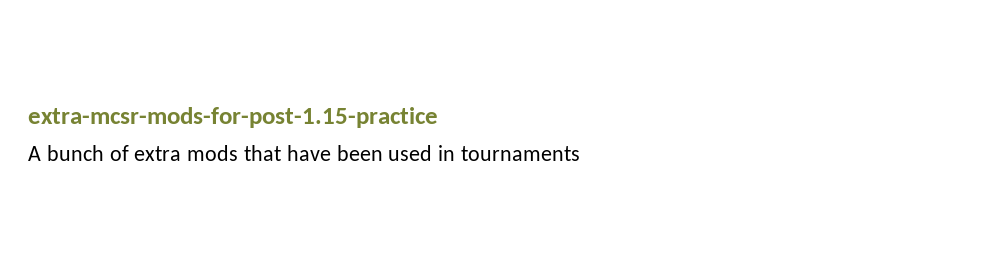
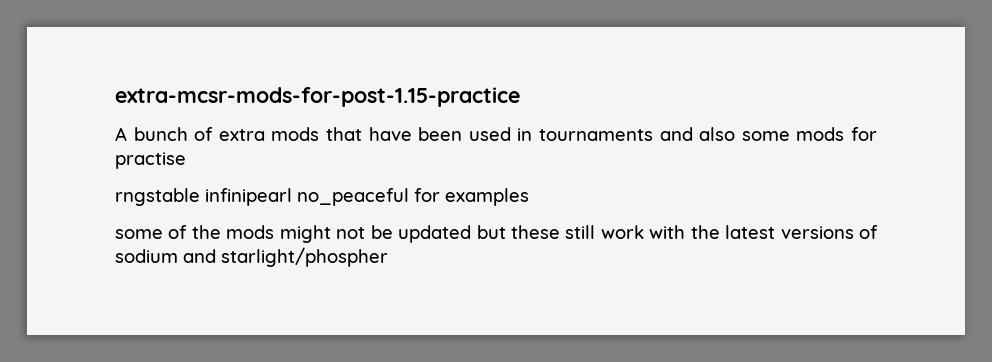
(581, 153) none -> [659,127,878,141] [115,152,186,169] [115,188,529,206] [115,225,878,243] [115,247,388,267] and also some mods for practise // rngstable infinipearl no_peaceful for examples // some of the mods might not be updated but these still work with the latest versions of sodium and starlight/phospher

